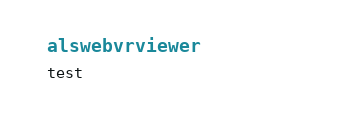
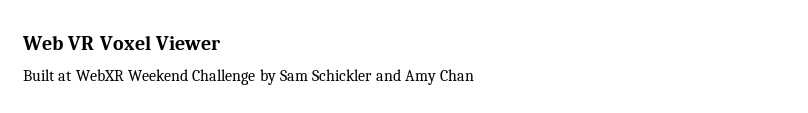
[47,37,201,52] [47,68,83,78] alswebvrviewer // test -> [22,35,222,50] [23,69,475,85] Web VR Voxel Viewer // Built at WebXR Weekend Challenge by Sam Schickler and Amy Chan

